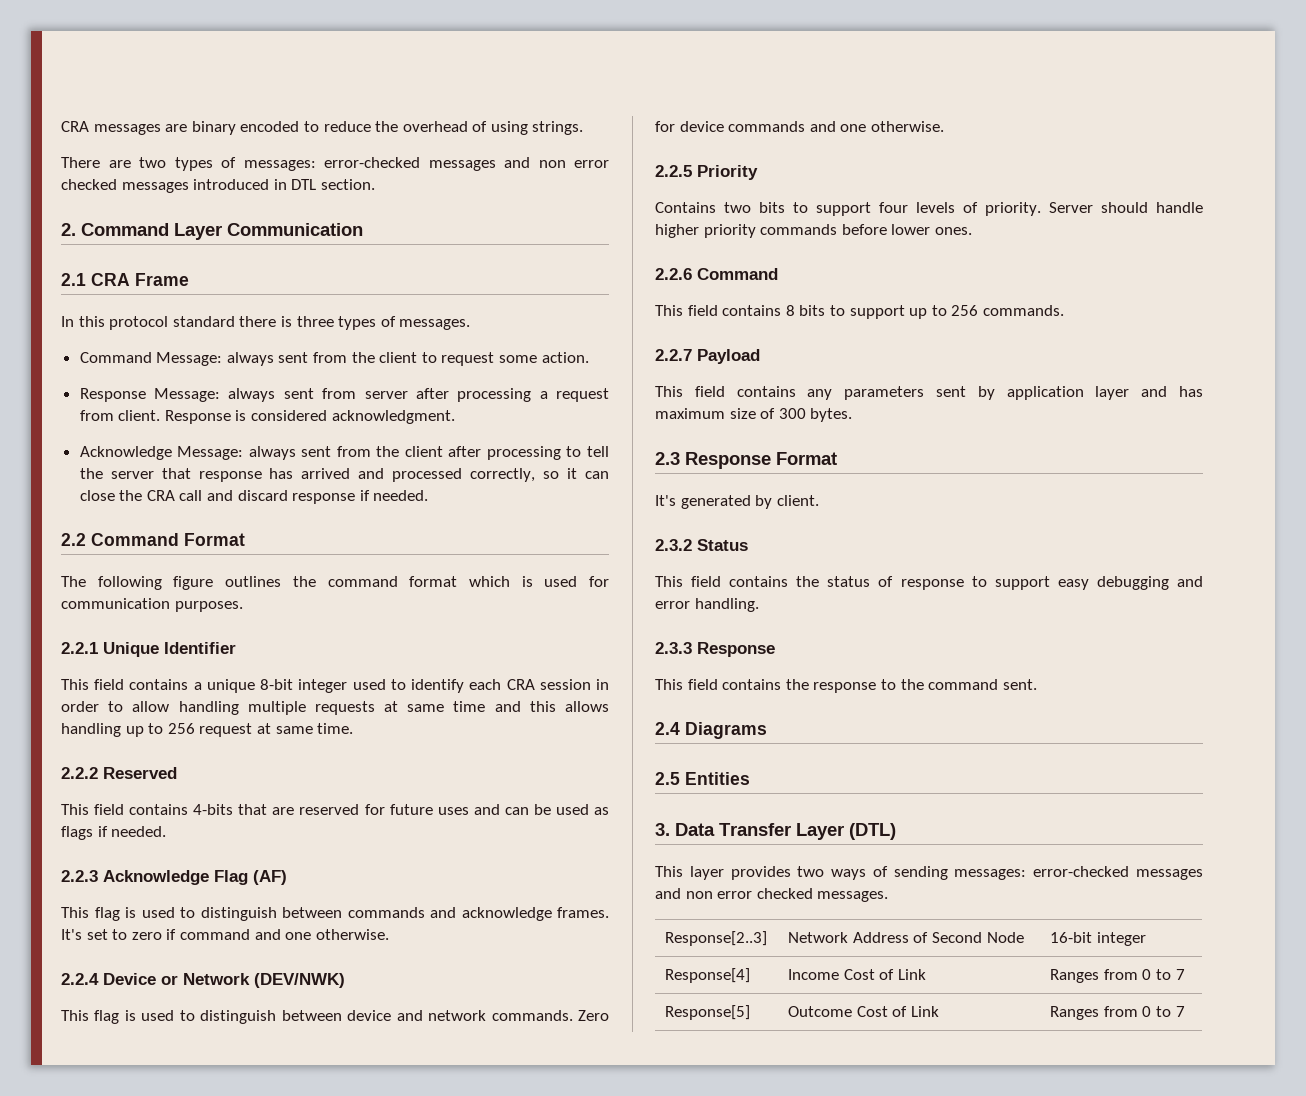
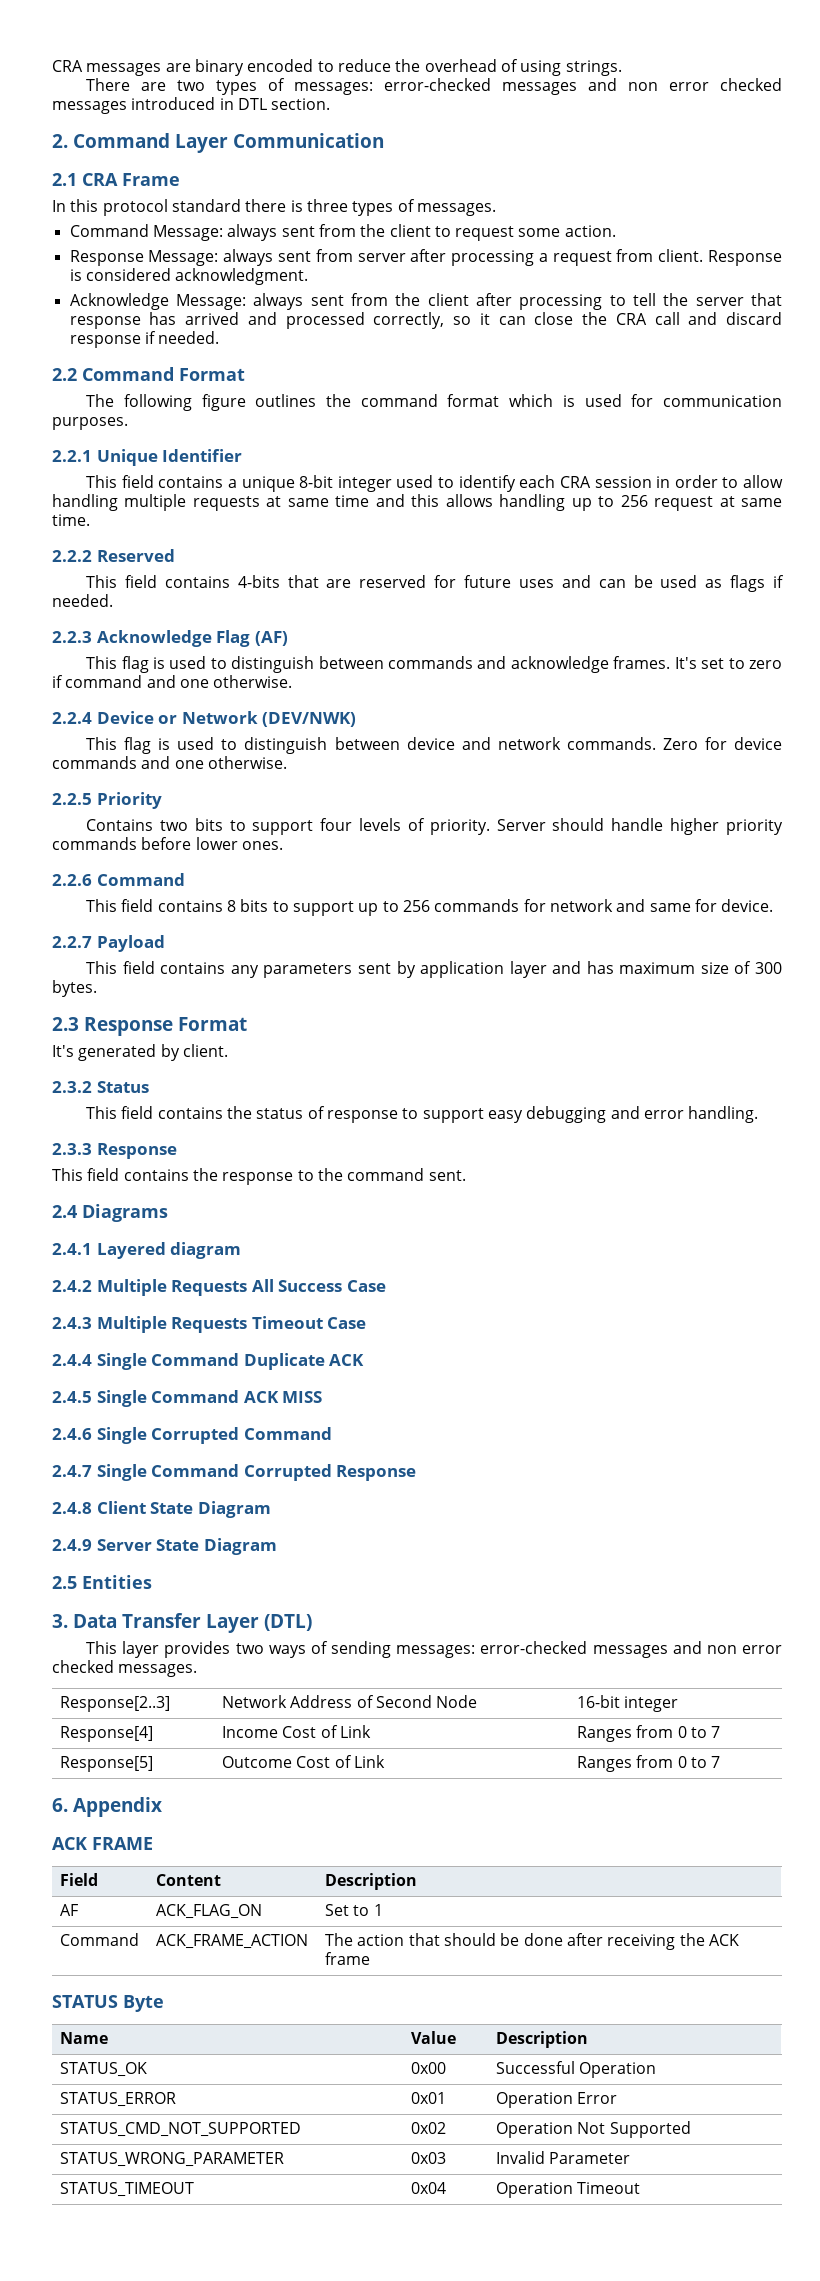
[982,305,1064,316] commands. -> [434,899,774,912] commands for network and same for device.
(767, 730) none -> [52,1242,242,1259] [52,1279,386,1296] [52,1316,367,1333] [52,1353,365,1370] [52,1390,323,1407] [52,1427,332,1444] [52,1464,417,1481] [52,1501,271,1518] [52,1538,277,1555] // 2.4.1 Layered diagram // 2.4.2 Multiple Requests All Success Case // 2.4.3 Multiple Requests Timeout Case // 2.4.4 Single Command Duplicate ACK // 2.4.5 Single Command ACK MISS // 2.4.6 Single Corrupted Command // 2.4.7 Single Command Corrupted Response // 2.4.8 Client State Diagram // 2.4.9 Server State Diagram
(1185, 1011) none -> [52,1797,162,1817] [52,1837,153,1850] [60,1873,99,1886] [156,1874,222,1886] [325,1873,418,1890] [60,1904,79,1916] [156,1904,263,1919] [325,1904,383,1916] [60,1933,140,1946] [156,1934,309,1949] [325,1933,739,1950] [325,1952,371,1965] [52,1995,164,2012] [60,2032,109,2044] [411,2031,457,2044] [496,2031,589,2048] [60,2062,148,2077] [411,2062,447,2074] [496,2061,657,2078] [60,2092,177,2107] [411,2092,447,2104] [496,2092,618,2108] [60,2122,302,2137] [411,2122,447,2134] [496,2121,691,2138] [60,2152,285,2167] [411,2152,447,2164] [496,2151,631,2164] [60,2182,195,2197] [411,2182,447,2194] [496,2182,641,2198] // 6. Appendix // ACK FRAME // Field | Content | Description // AF | ACK_FLAG_ON | Set to 1 // Command | ACK_FRAME_ACTION | The action that should be done after receiving the ACK frame // STATUS Byte // Name | Value | Description // STATUS_OK | 0x00 | Successful Operation // STATUS_ERROR | 0x01 | Operation Error // STATUS_CMD_NOT_SUPPORTED | 0x02 | Operation Not Supported // STATUS_WRONG_PARAMETER | 0x03 | Invalid Parameter // STATUS_TIMEOUT | 0x04 | Operation Timeout

